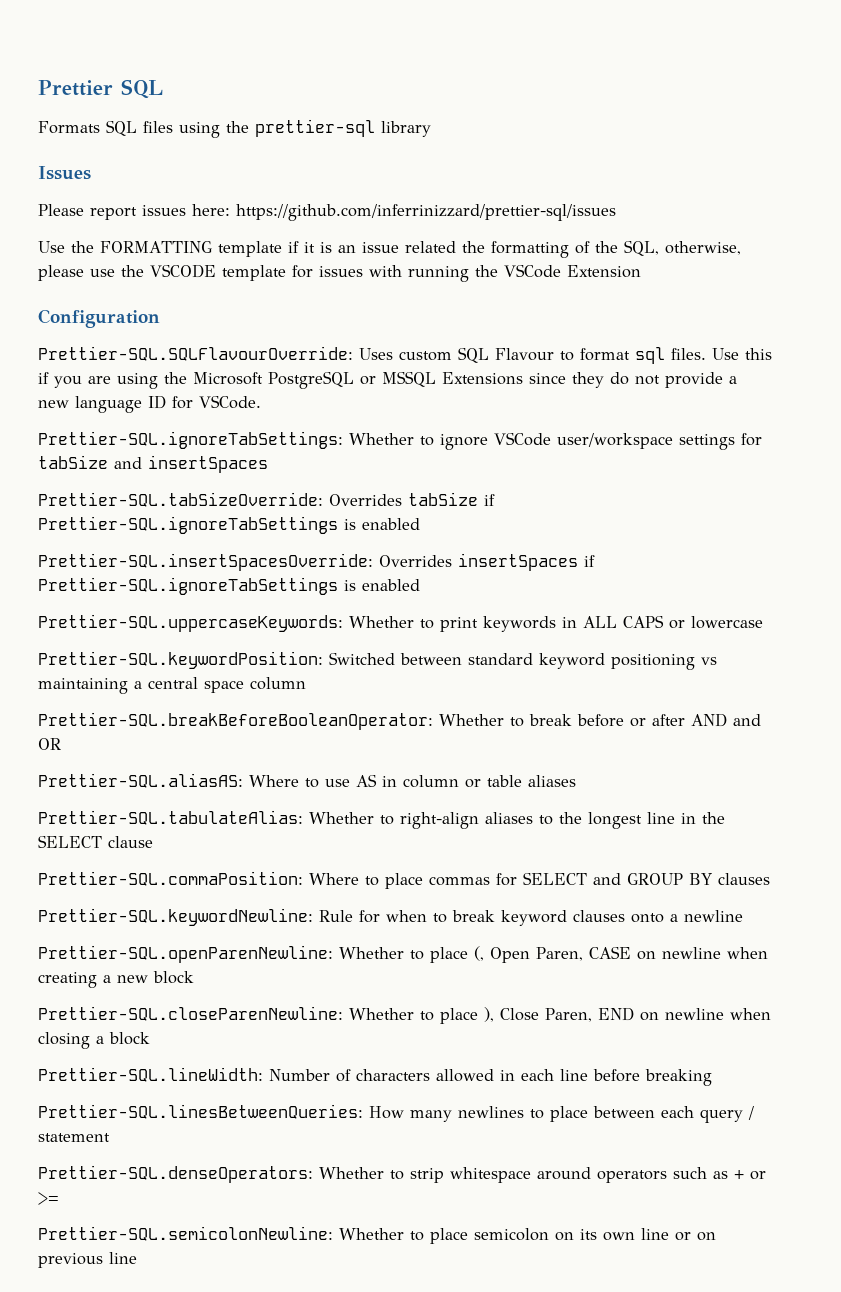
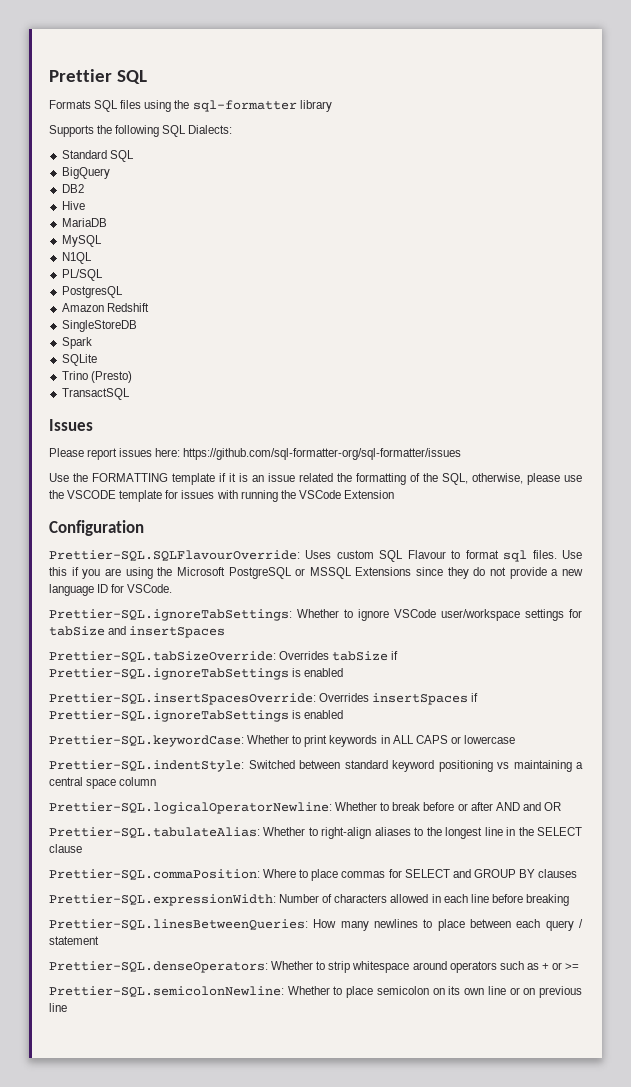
[255,119,375,137] prettier-sql -> [192,100,297,112] sql-formatter
(431, 129) none -> [49,125,233,137] [61,150,134,162] [61,167,110,179] [61,184,84,193] [61,201,85,210] [61,218,107,227] [61,235,102,247] [61,252,92,264] [61,269,103,281] [61,286,123,298] [61,303,149,312] [61,320,137,332] [61,337,92,349] [61,354,97,366] [61,371,132,383] [61,388,130,400] // Supports the following SQL Dialects: // Standard SQL // BigQuery // DB2 // Hive // MariaDB // MySQL // N1QL // PL/SQL // PostgresQL // Amazon Redshift // SingleStoreDB // Spark // SQLite // Trino (Presto) // TransactSQL
[236,204,616,221] https://github.com/inferrinizzard/prettier-sql/issues -> [183,448,462,460] https://github.com/sql-formatter-org/sql-formatter/issues
[38,614,343,632] Prettier-SQL.uppercaseKeywords: -> [49,735,244,747] Prettier-SQL.keywordCase:
[38,651,323,669] Prettier-SQL.keywordPosition: -> [49,760,244,772] Prettier-SQL.indentStyle:
[38,712,433,730] Prettier-SQL.breakBeforeBooleanOperator: -> [49,802,332,814] Prettier-SQL.logicalOperatorNewline:
[38,773,576,788] // Prettier-SQL.aliasAS: Where to use AS in column or table aliases -> (561, 806) none
[38,908,743,926] [38,945,768,963] [38,971,194,988] [38,1006,771,1024] [38,1032,150,1049] [38,1067,263,1082] Prettier-SQL.keywordNewline: Rule for when to break keyword clauses onto a newline // Prettier-SQL.openParenNewline: Whether to place (, Open Paren, CASE on newline when creating a new block // Prettier-SQL.closeParenNewline: Whether to place ), Close Paren, END on newline when closing a block // Prettier-SQL.lineWidth: -> [49,894,276,906] Prettier-SQL.expressionWidth:

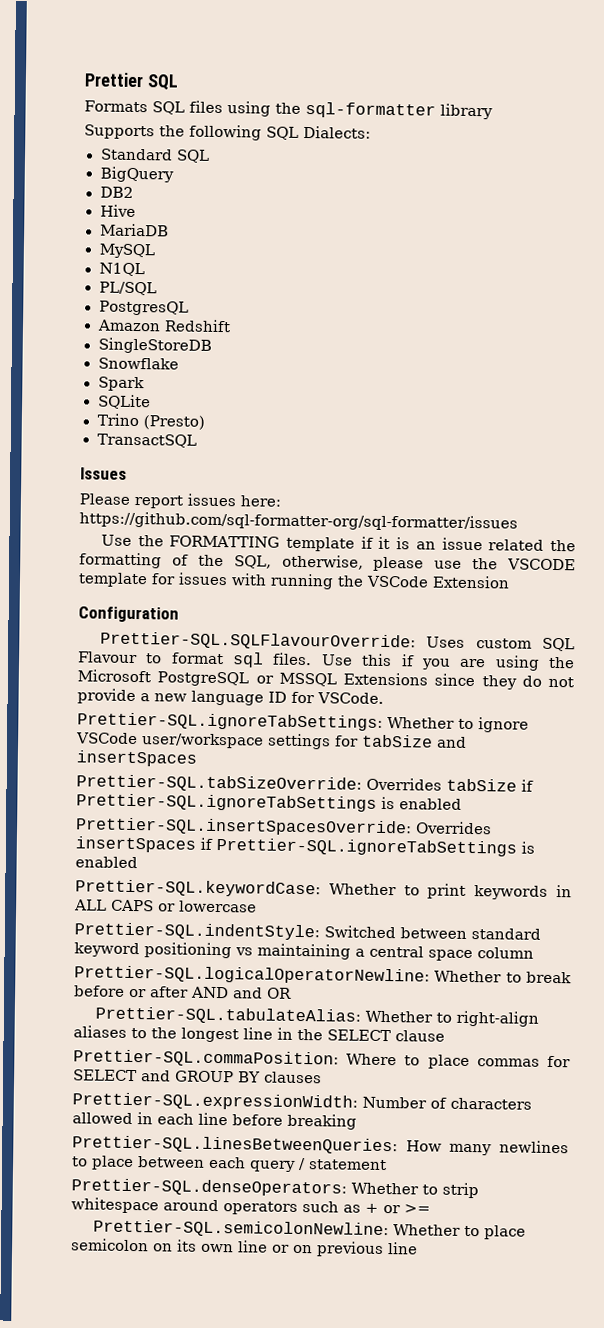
(137, 326) none -> [97,357,179,370] // Snowflake

